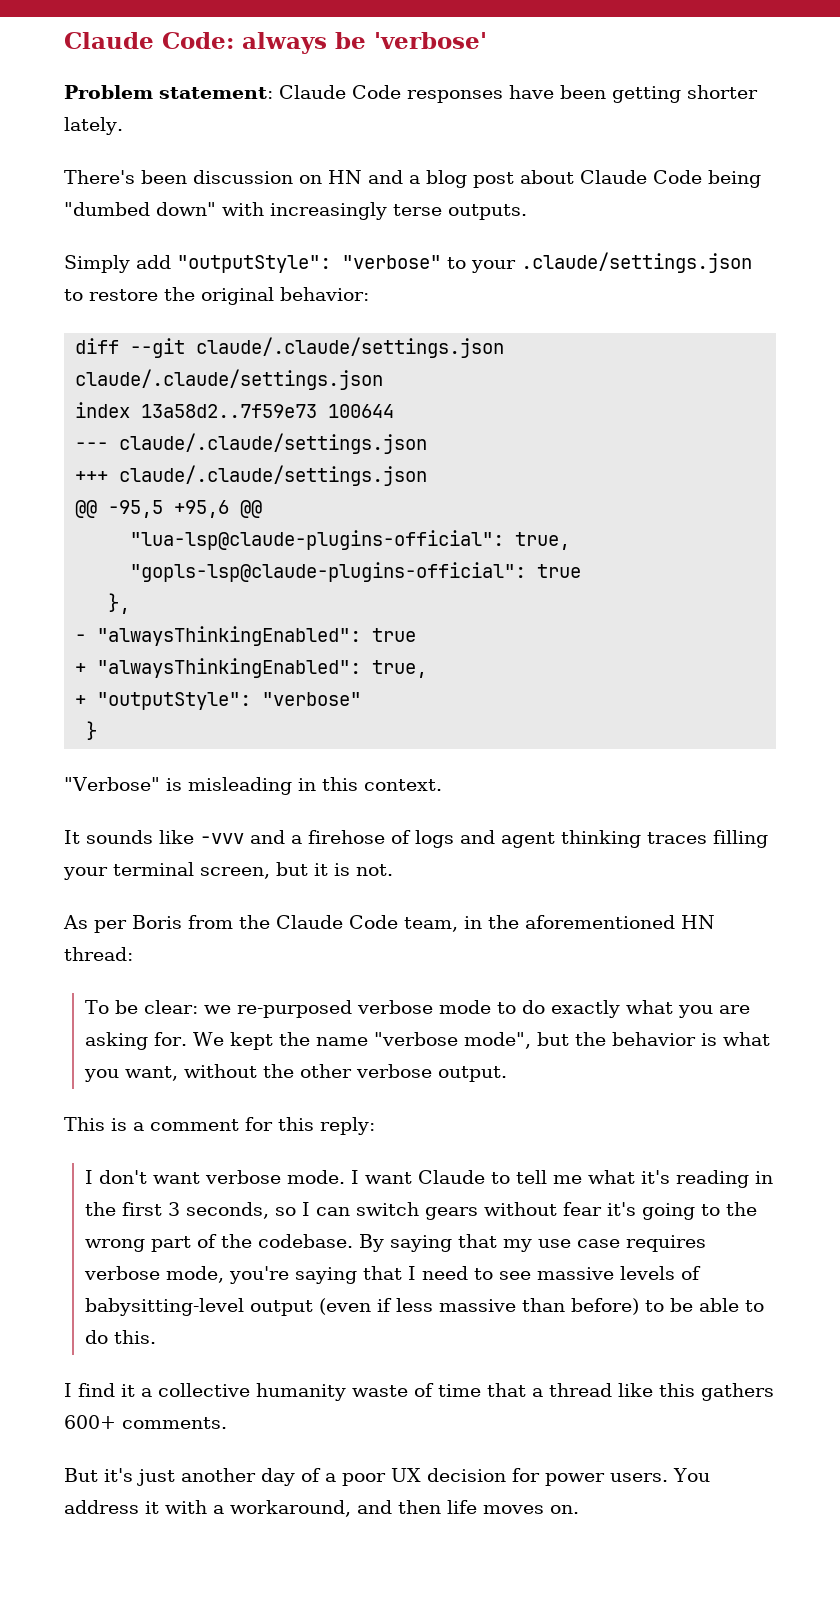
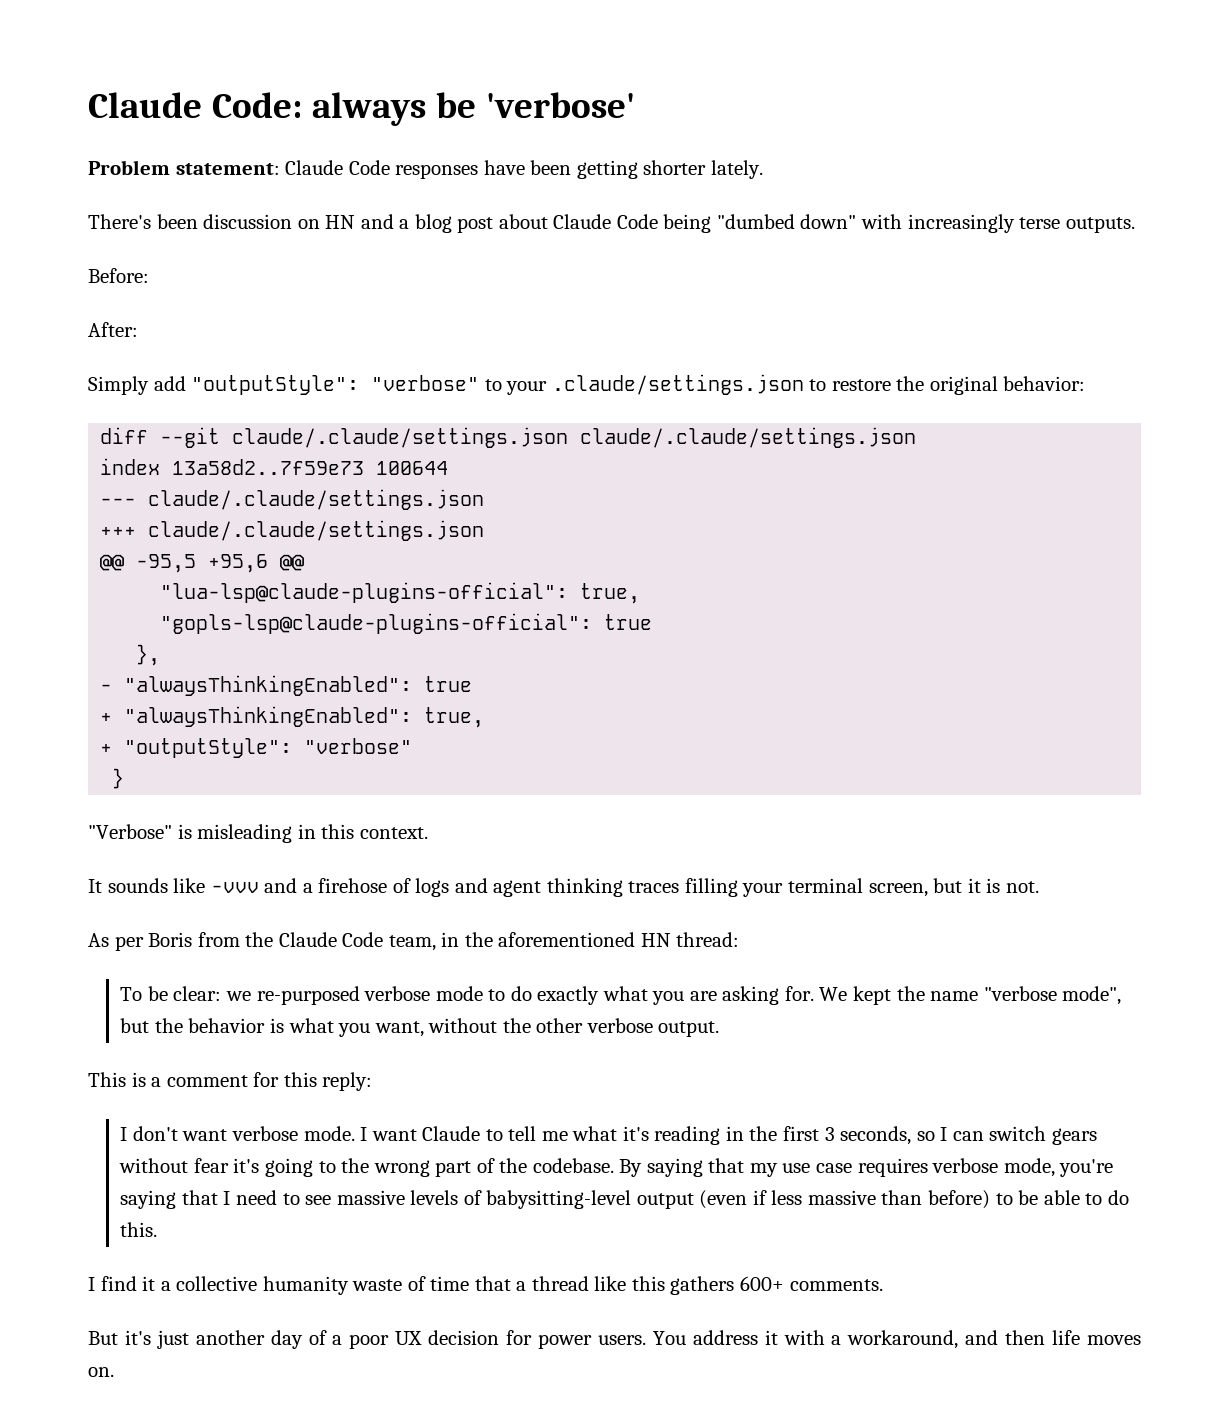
(527, 212) none -> [88,268,149,283] [88,322,138,337] // Before: // After:

